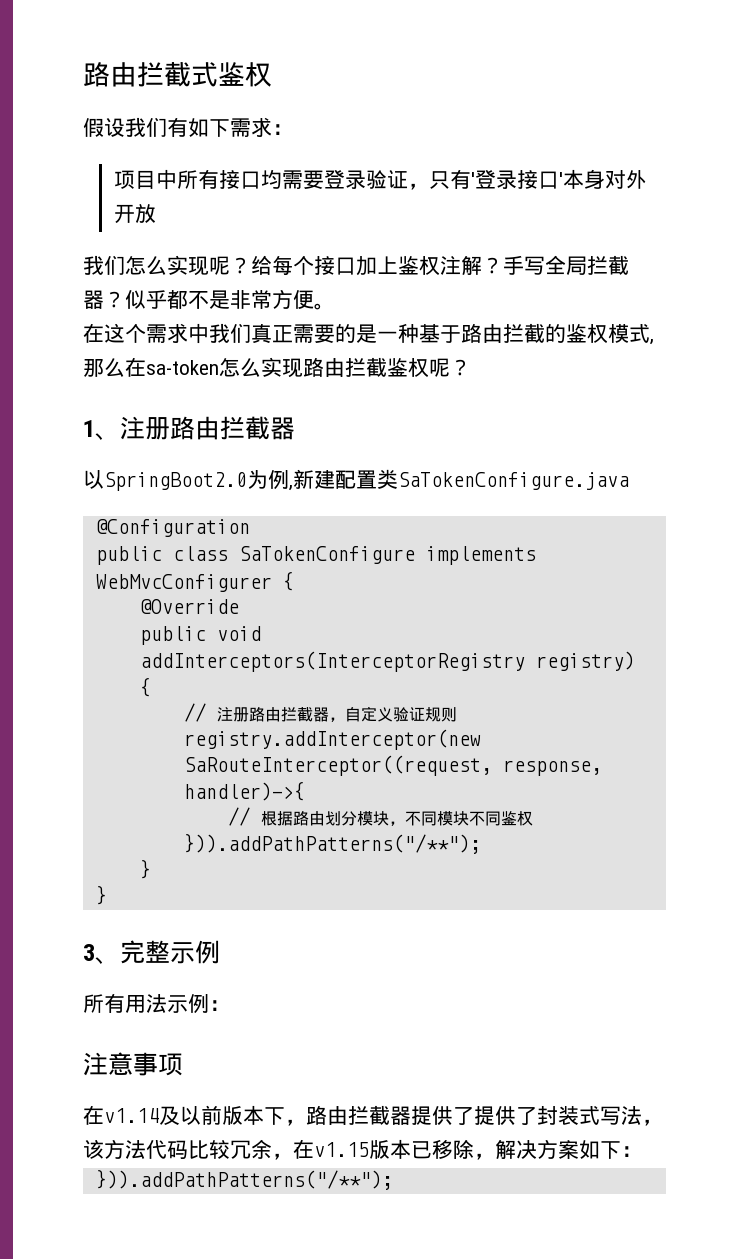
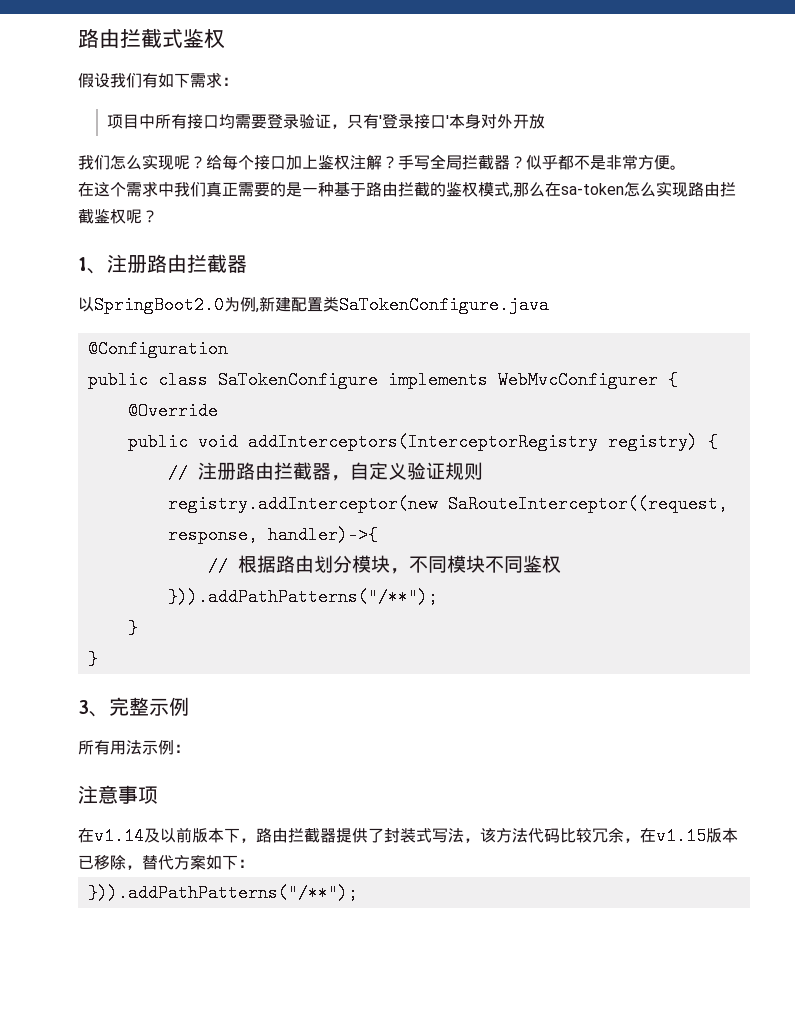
[474,1106,537,1125] 提供了 -> (384, 835) none
[495,1139,537,1159] 解决 -> [142,855,174,870] 替代

